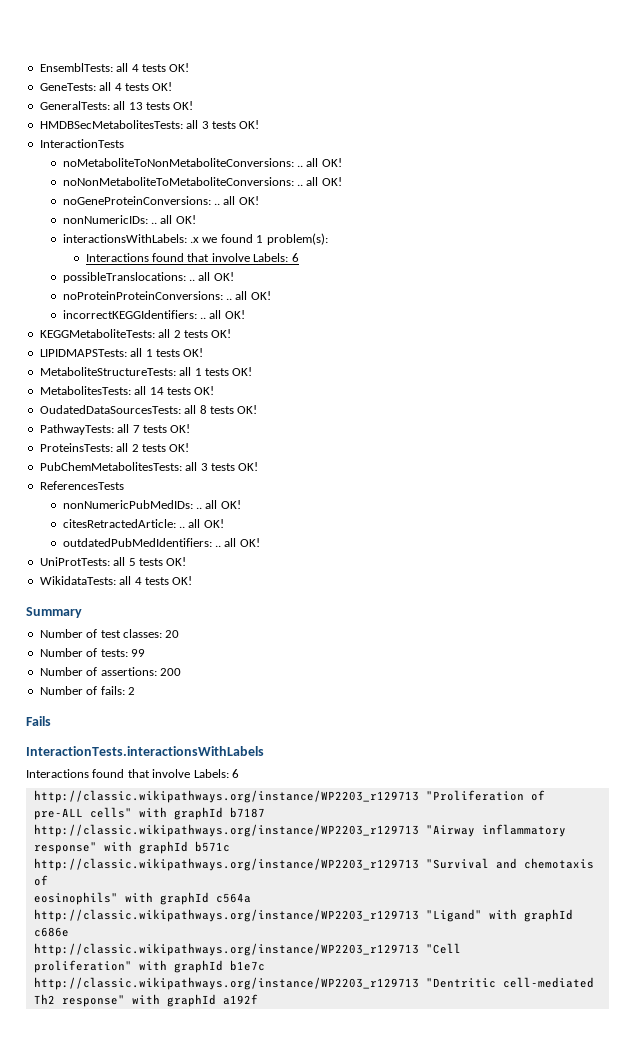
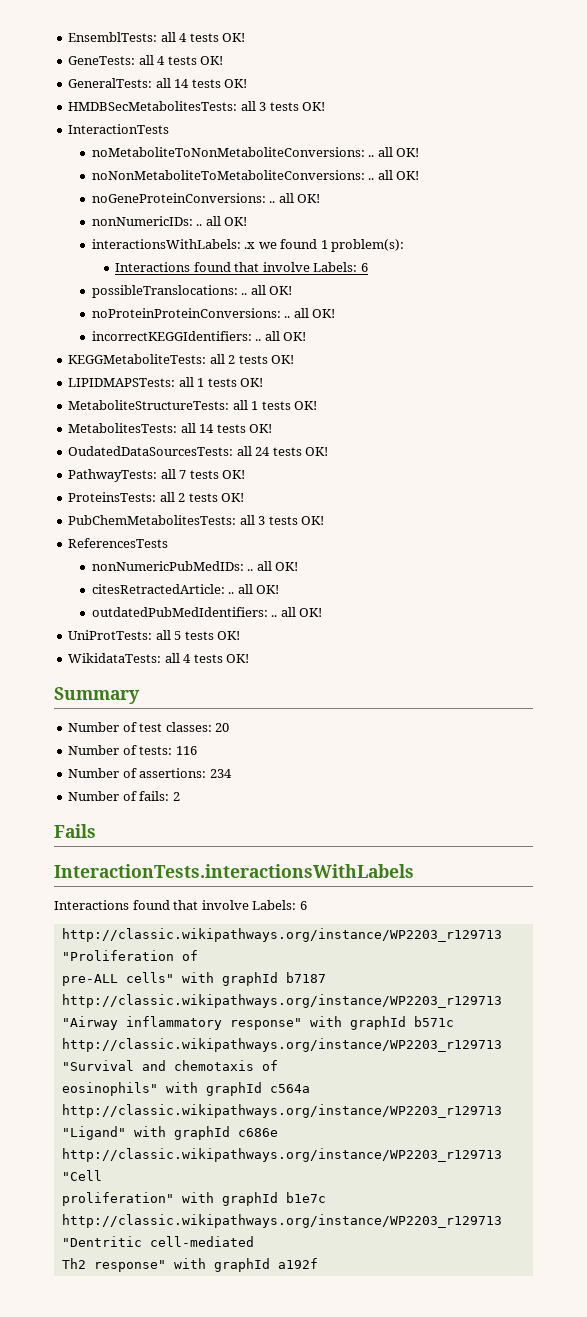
[128,102,143,110] 13 -> [174,79,190,88] 14
[199,405,207,414] 8 -> [255,447,271,456] 24
[130,649,145,657] 99 -> [175,746,197,755] 116
[159,668,181,676] 200 -> [209,769,232,778] 234

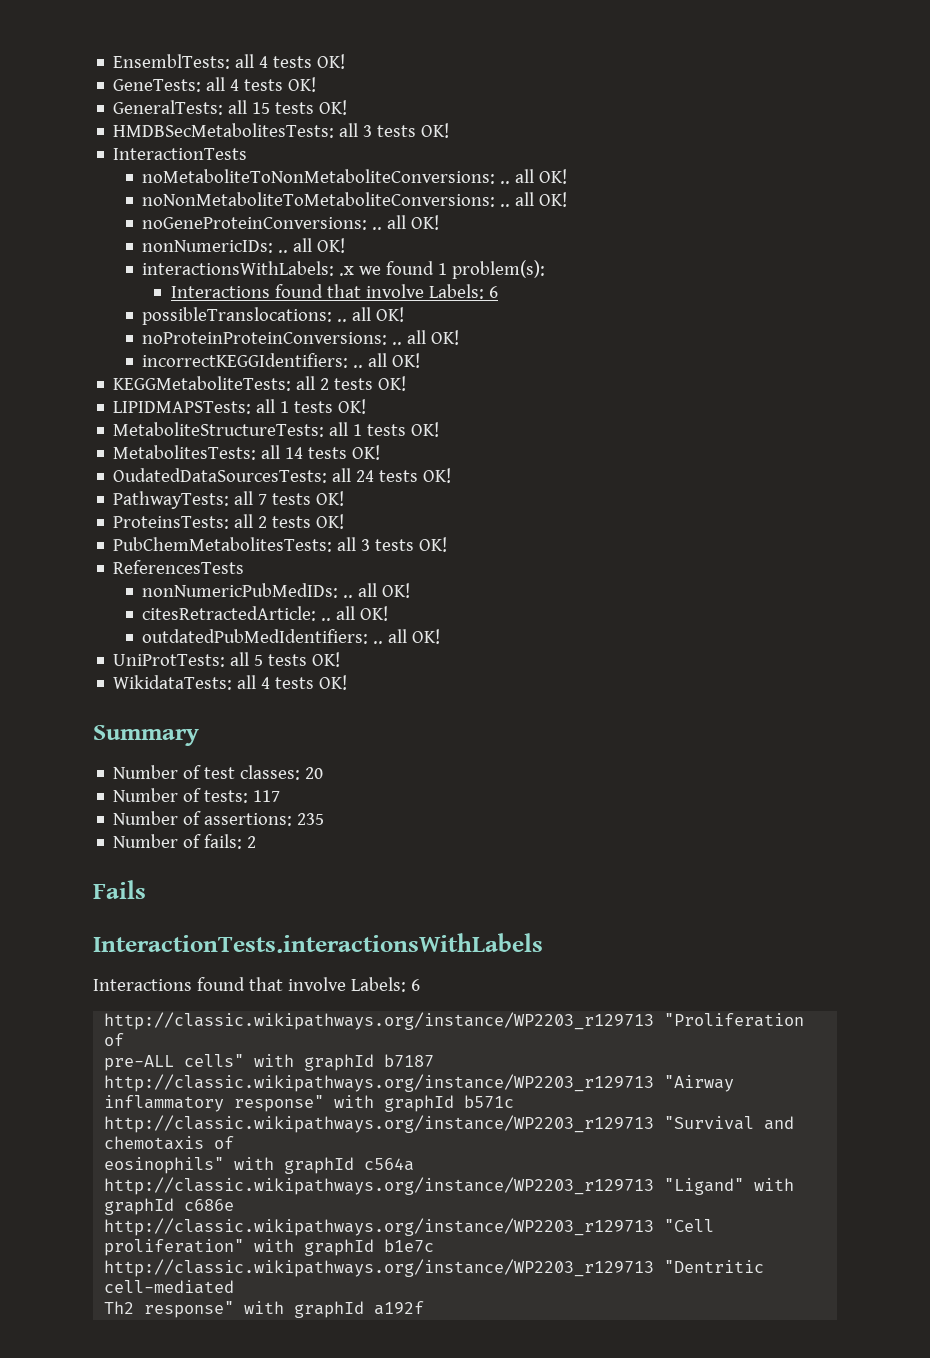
[174,79,190,88] 14 -> [252,102,271,114] 15
[175,746,197,755] 116 -> [253,790,281,802] 117
[209,769,232,778] 234 -> [297,813,325,825] 235

